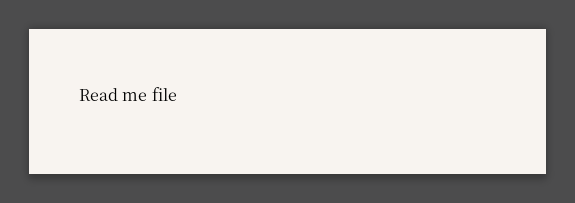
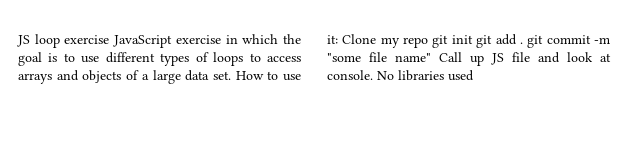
[79,87,177,101] Read me file -> [17,34,302,48] [18,52,302,66] [18,70,301,84] [327,34,610,48] [327,52,611,66] [327,70,474,81] JS loop exercise JavaScript exercise in which the goal is to use different types of loops to access arrays and objects of a large data set. How to use it: Clone my repo git init git add . git commit -m "some file name" Call up JS file and look at console. No libraries used

